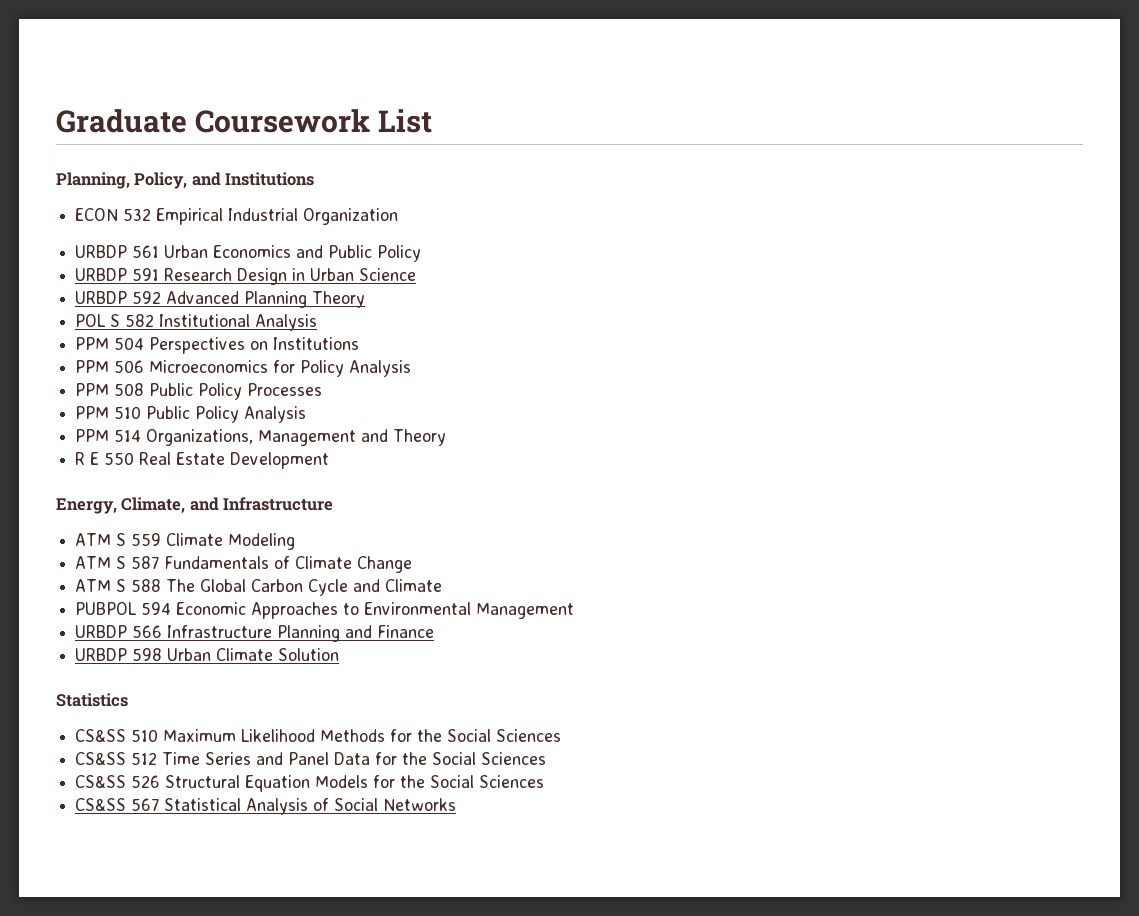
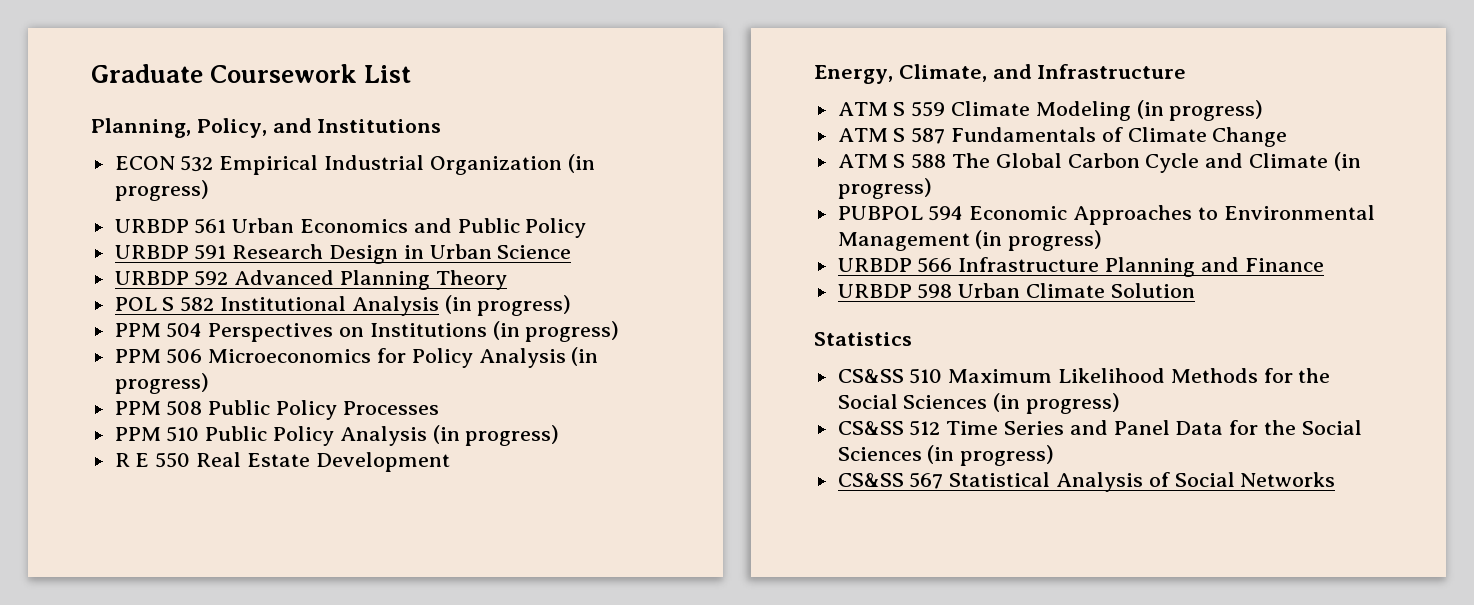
(399, 216) none -> [567,154,595,173] [114,180,209,201] (in progress)
(318, 322) none -> [444,295,572,316] (in progress)
(360, 343) none -> [492,321,620,342] (in progress)
(412, 368) none -> [571,347,599,366] [114,373,209,394] (in progress)
[75,429,447,446] // PPM 514 Organizations, Management and Theory -> [432,425,560,446] (in progress)
(296, 541) none -> [1136,100,1264,121] (in progress)
(443, 585) none -> [1333,152,1361,171] [837,178,932,199] (in progress)
(575, 611) none -> [975,230,1103,251] (in progress)
(562, 735) none -> [993,393,1121,414] (in progress)
[75,775,545,792] // CS&SS 526 Structural Equation Models for the Social Sciences -> [927,445,1055,466] (in progress)

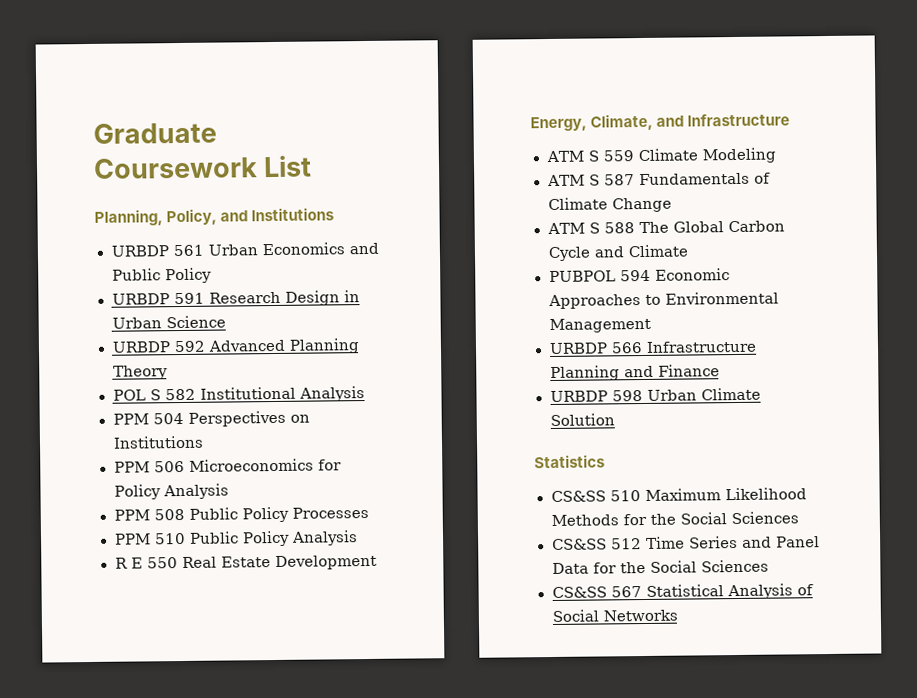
[114,154,595,175] [114,180,209,201] // ECON 532 Empirical Industrial Organization (in progress) -> (335, 214) none
[444,295,572,316] (in progress) -> (365, 394) none
[492,321,620,342] (in progress) -> (204, 442) none
[571,347,599,366] [114,373,209,394] (in progress) -> (229, 491) none
[432,425,560,446] (in progress) -> (358, 538) none
[1136,100,1264,121] (in progress) -> (777, 155) none
[1333,152,1361,171] [837,178,932,199] (in progress) -> (689, 251) none
[975,230,1103,251] (in progress) -> (651, 325) none
[993,393,1121,414] (in progress) -> (799, 518) none
[927,445,1055,466] (in progress) -> (769, 566) none

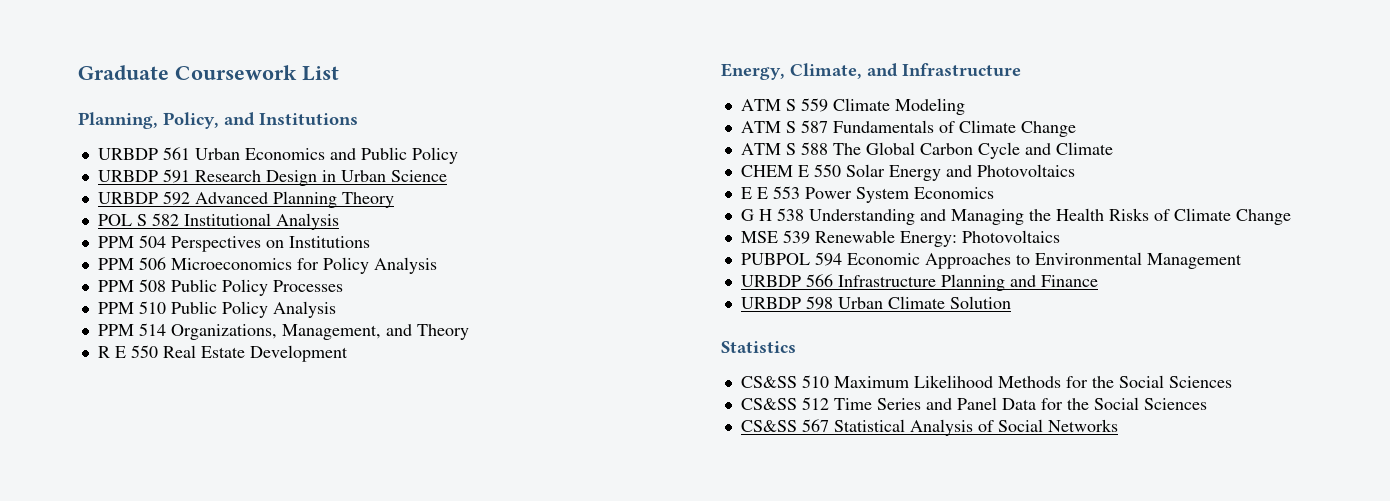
(358, 538) none -> [97,323,469,340] // PPM 514 Organizations, Management, and Theory
(689, 251) none -> [740,164,1075,181] [740,186,994,203] [740,208,1291,225] [740,230,1060,247] // CHEM E 550 Solar Energy and Photovoltaics // E E 553 Power System Economics // G H 538 Understanding and Managing the Health Risks of Climate Change // MSE 539 Renewable Energy: Photovoltaics

